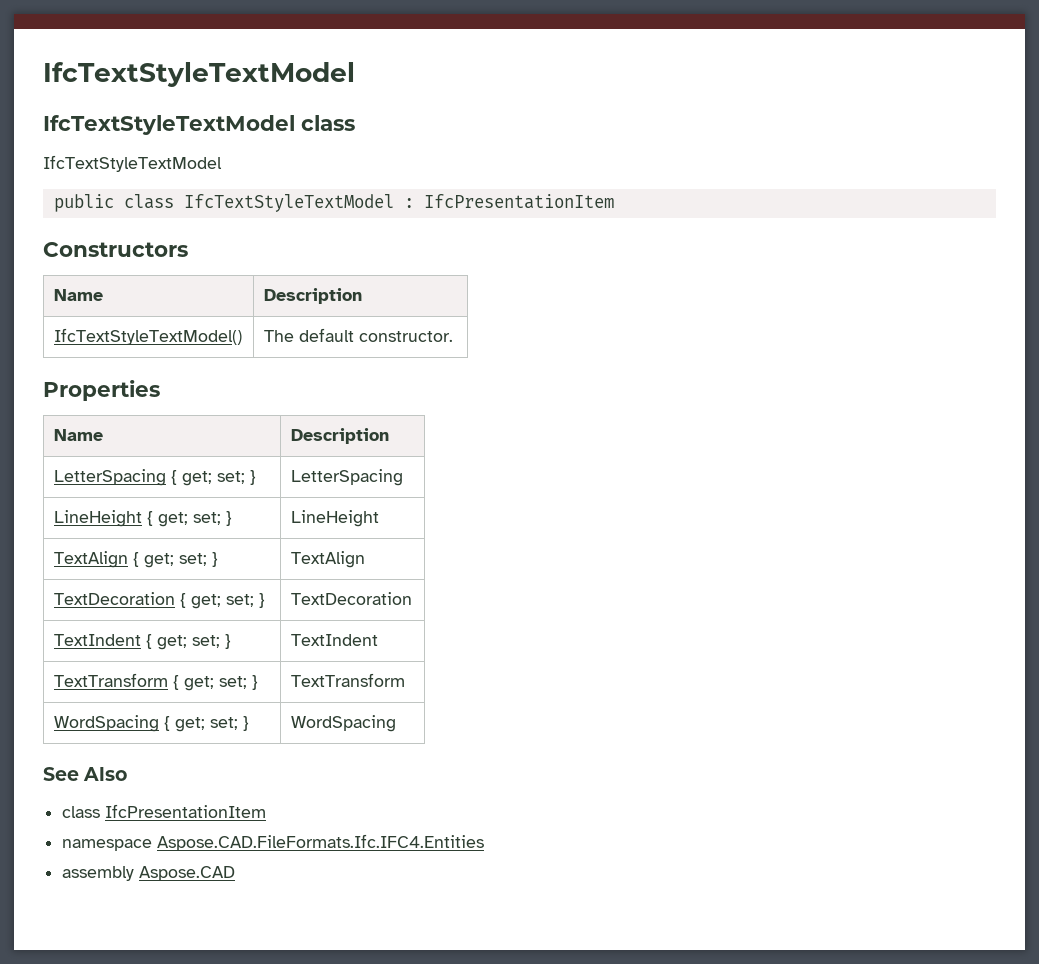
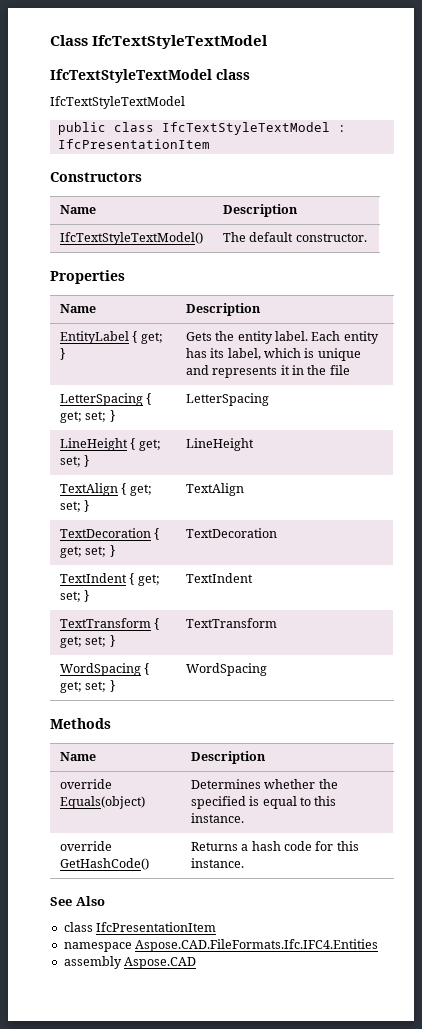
(43, 74) none -> [50,35,88,46] Class
(389, 436) none -> [59,331,163,344] [59,348,65,360] [185,331,379,344] [185,348,361,361] [185,365,350,378] // EntityLabel { get; } | Gets the entity label. Each entity has its label, which is unique and represents it in the file
(396, 723) none -> [50,718,111,729] [59,752,96,761] [190,751,266,764] [59,779,112,789] [59,796,145,809] [190,779,338,789] [190,796,337,809] [190,813,244,823] [59,841,112,851] [59,858,149,870] [190,841,359,851] [190,858,244,868] // Methods // Name | Description // override Equals(object) | Determines whether the specified is equal to this instance. // override GetHashCode() | Returns a hash code for this instance.

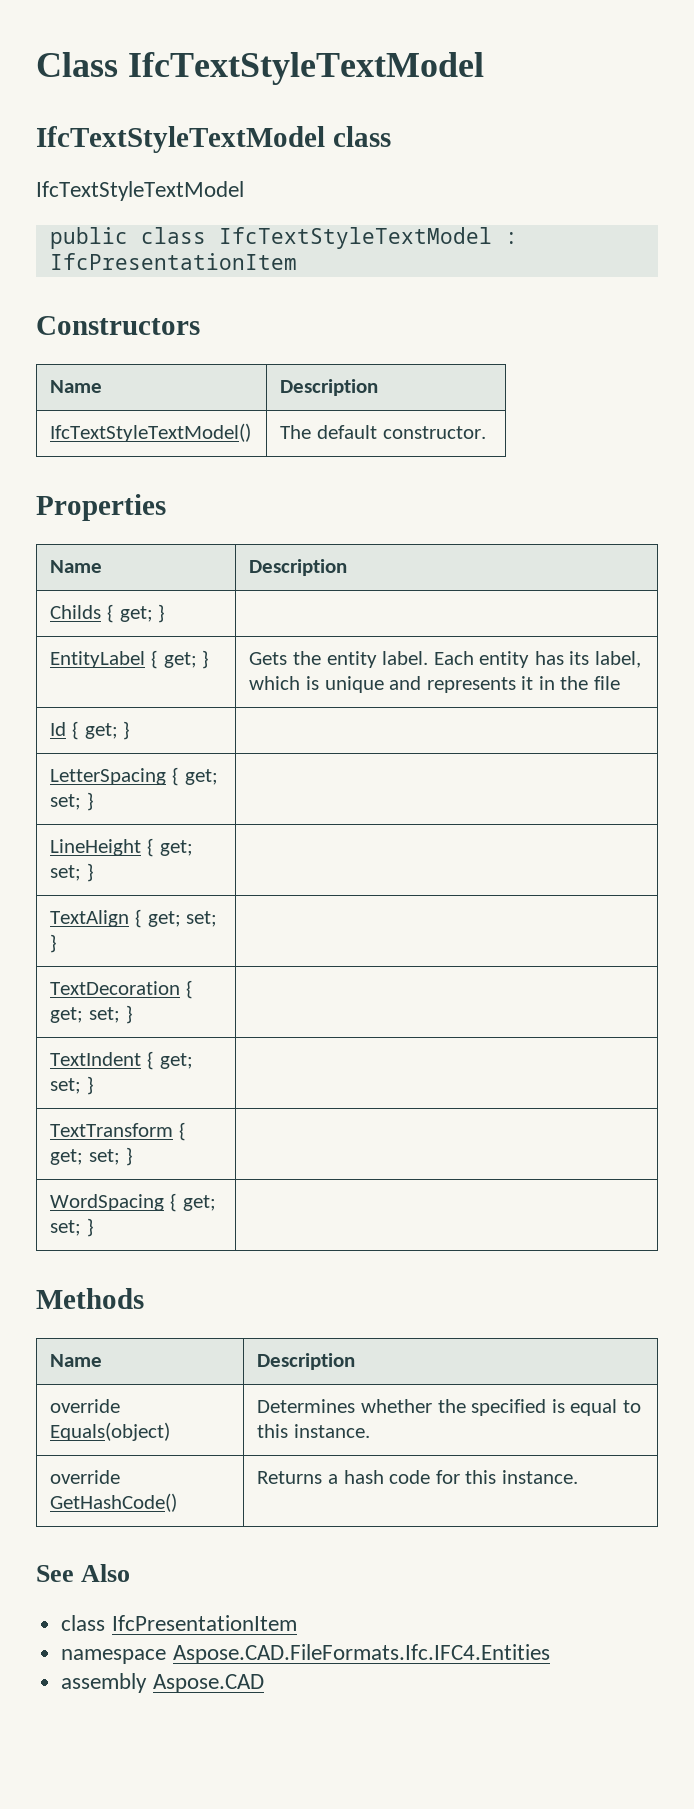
(261, 309) none -> [50,604,166,623] // Childs { get; } |
(350, 370) none -> [50,721,131,740] // Id { get; } |
[185,393,269,406] LetterSpacing -> (94, 801) none
[185,438,254,451] LineHeight -> (94, 872) none
[185,483,244,496] TextAlign -> (58, 943) none
[185,528,277,538] TextDecoration -> (133, 1014) none
[185,573,253,583] TextIndent -> (94, 1085) none
[185,618,277,628] TextTransform -> (133, 1156) none
[185,663,267,676] WordSpacing -> (94, 1227) none

